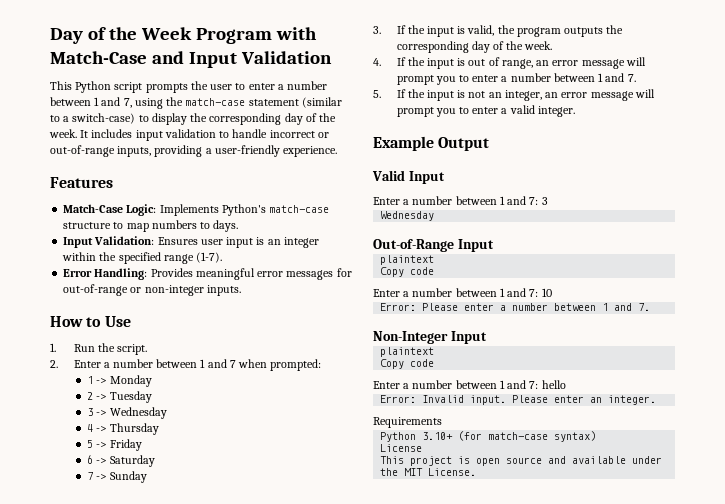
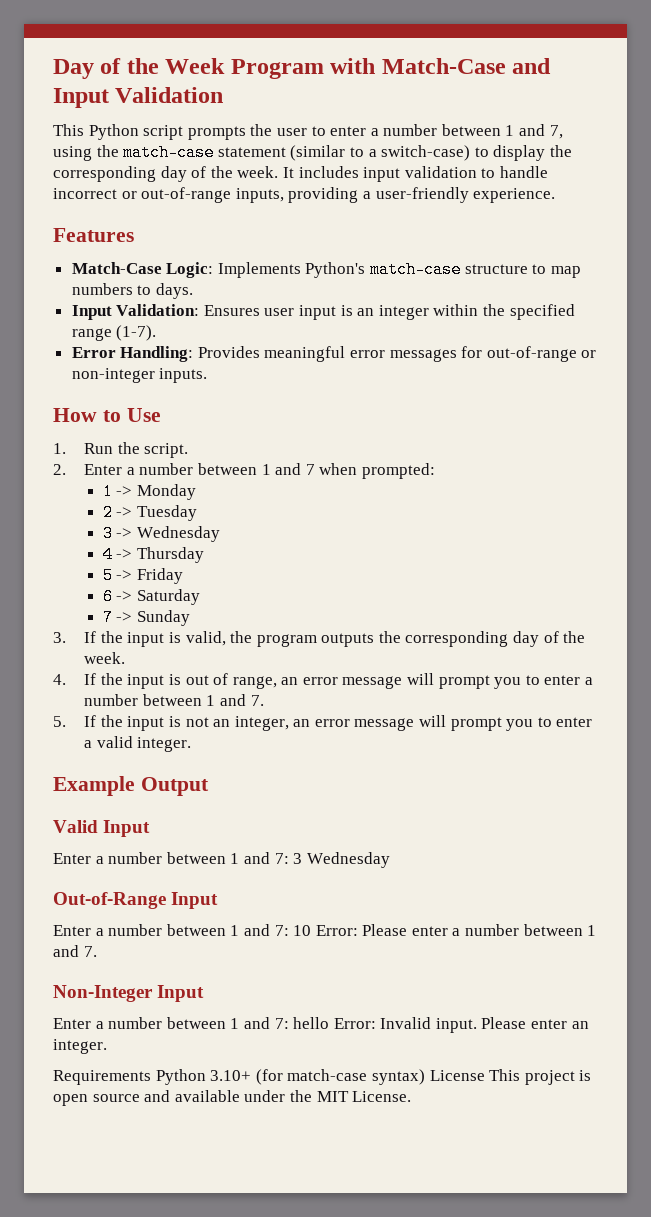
(548, 201) // -> (303, 858) none
[380,255,435,265] [380,267,435,277] // plaintext // Copy code -> (219, 900) none
(552, 292) // -> (312, 930) none
[380,347,435,357] [380,359,435,369] // plaintext // Copy code -> (205, 993) none
(566, 384) // -> (330, 1023) none
(442, 422) // -> (151, 1077) none
(597, 436) // -> (425, 1077) none
(423, 448) // -> (485, 1075) none

